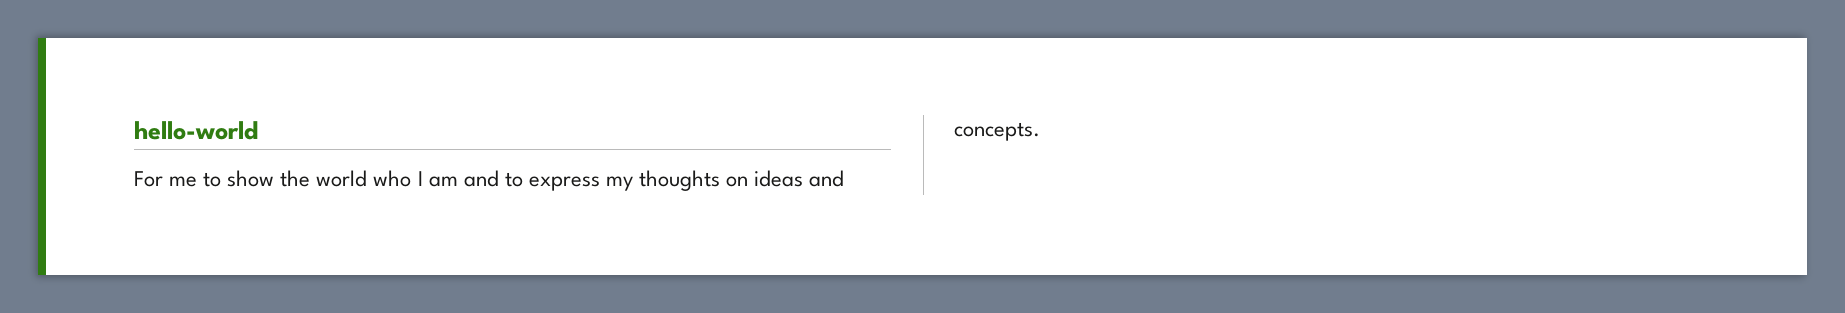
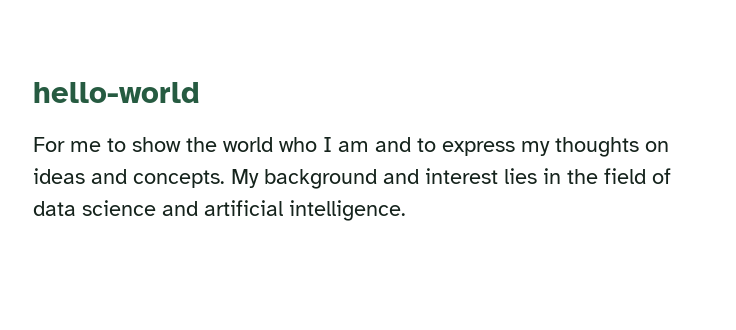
(1040, 131) none -> [231,168,671,189] [33,200,406,221] My background and interest lies in the field of data science and artificial intelligence.

